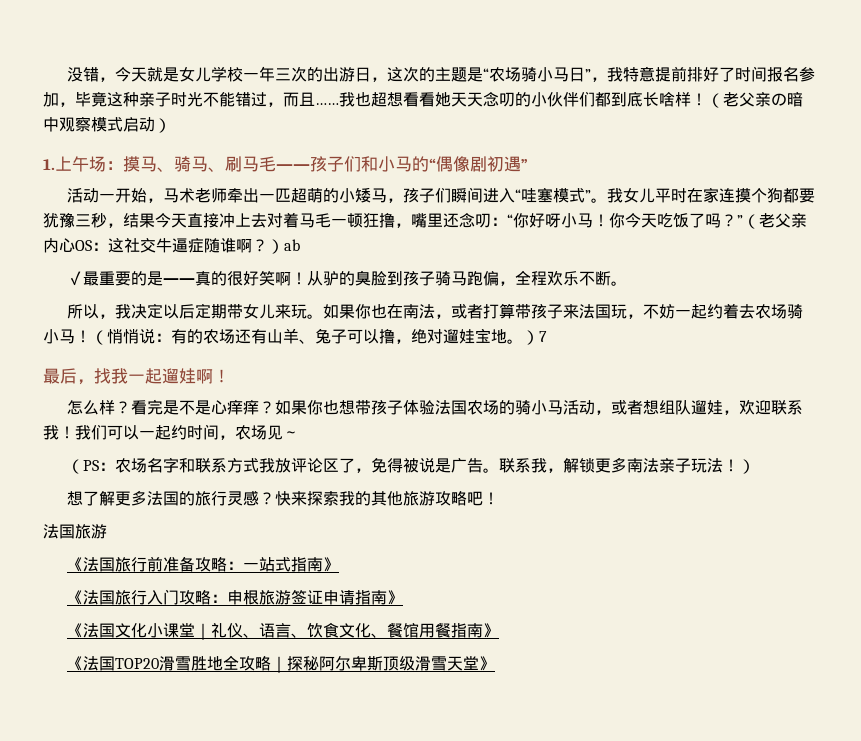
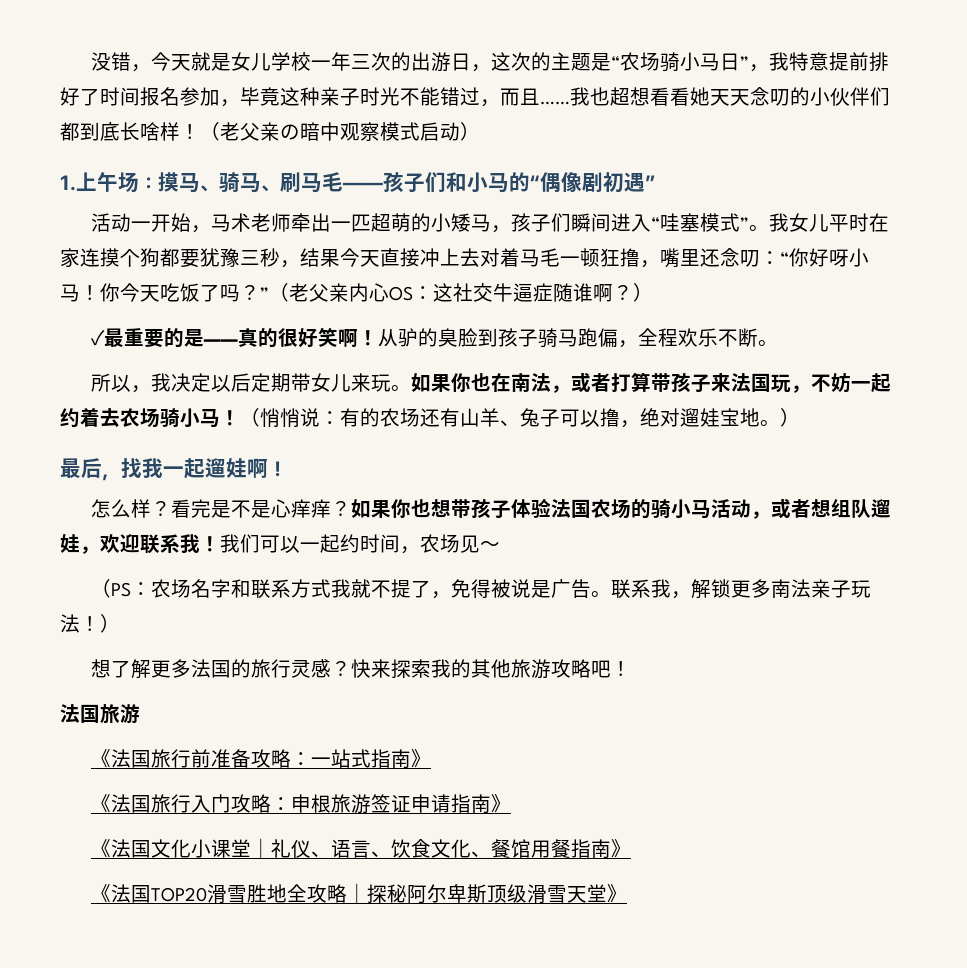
[284,239,300,251] ab -> (653, 292) none
[539,331,547,342] 7 -> (800, 417) none
[274,458,339,473] 放评论区 -> [350,579,411,598] 就不提

